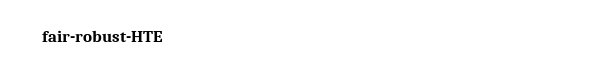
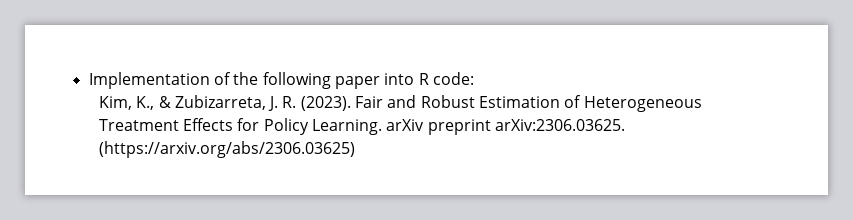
[42,30,163,42] fair-robust-HTE -> [88,72,474,89] [98,95,702,112] [98,118,626,135] [98,141,355,158] Implementation of the following paper into R code: // Kim, K., & Zubizarreta, J. R. (2023). Fair and Robust Estimation of Heterogeneous Treatment Effects for Policy Learning. arXiv preprint arXiv:2306.03625. (https://arxiv.org/abs/2306.03625)

